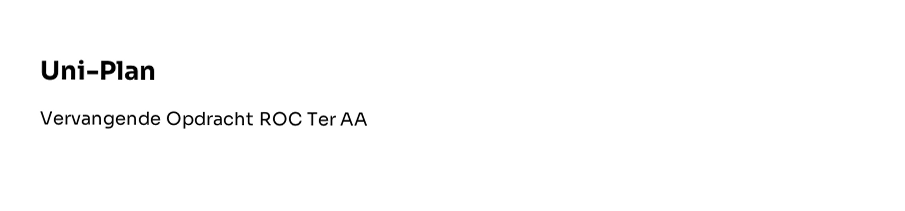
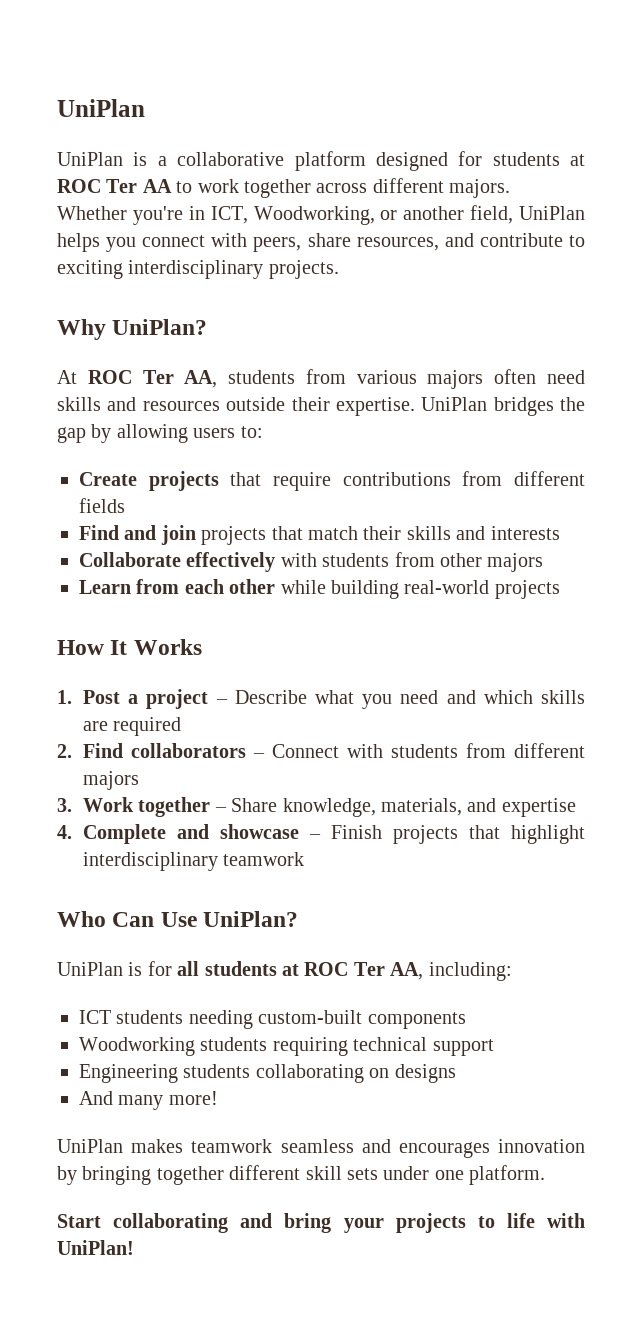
[40,59,157,81] [39,110,369,130] Uni-Plan // Vervangende Opdracht ROC Ter AA -> [57,99,145,117] [57,151,585,171] [57,178,511,198] [57,205,585,225] [57,233,585,252] [57,260,339,279] [57,319,208,340] [57,369,585,389] [57,397,585,416] [57,424,263,443] [79,471,585,491] [79,498,125,513] [79,525,560,545] [79,552,544,572] [79,579,560,599] [57,639,202,655] [57,689,585,709] [83,717,182,736] [57,743,585,758] [83,771,140,790] [57,797,576,817] [57,824,585,844] [83,852,305,871] [57,911,299,927] [57,961,512,981] [79,1010,466,1029] [79,1037,494,1056] [79,1064,456,1083] [79,1091,218,1110] [57,1139,585,1158] [57,1165,546,1185] [57,1213,585,1233] [57,1240,134,1255] UniPlan // UniPlan is a collaborative platform designed for students at ROC Ter AA to work together across different majors. Whether you're in ICT, Woodworking, or another field, UniPlan helps you connect with peers, share resources, and contribute to exciting interdisciplinary projects. // Why UniPlan? // At ROC Ter AA, students from various majors often need skills and resources outside their expertise. UniPlan bridges the gap by allowing users to: // Create projects that require contributions from different fields // Find and join projects that match their skills and interests // Collaborate effectively with students from other majors // Learn from each other while building real-world projects // How It Works // 1. Post a project – Describe what you need and which skills are required // 2. Find collaborators – Connect with students from different majors // 3. Work together – Share knowledge, materials, and expertise // 4. Complete and showcase – Finish projects that highlight interdisciplinary teamwork // Who Can Use UniPlan? // UniPlan is for all students at ROC Ter AA, including: // ICT students needing custom-built components // Woodworking students requiring technical support // Engineering students collaborating on designs // And many more! // UniPlan makes teamwork seamless and encourages innovation by bringing together different skill sets under one platform. // Start collaborating and bring your projects to life with UniPlan!

